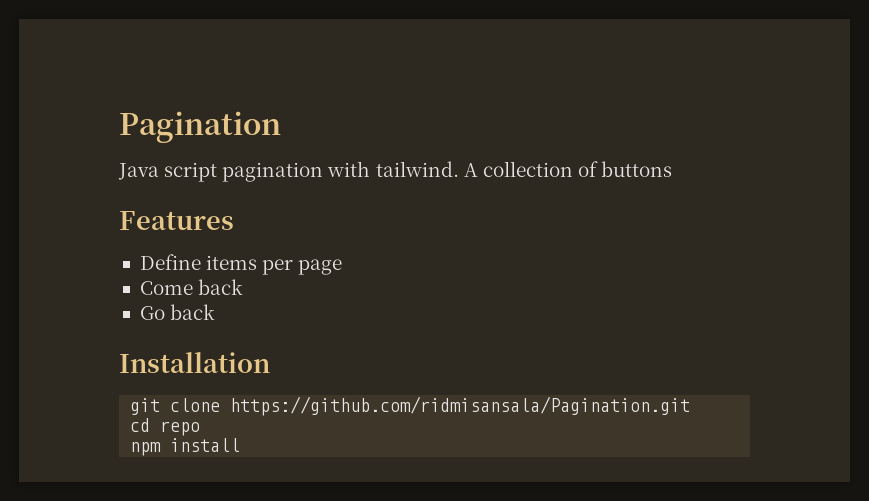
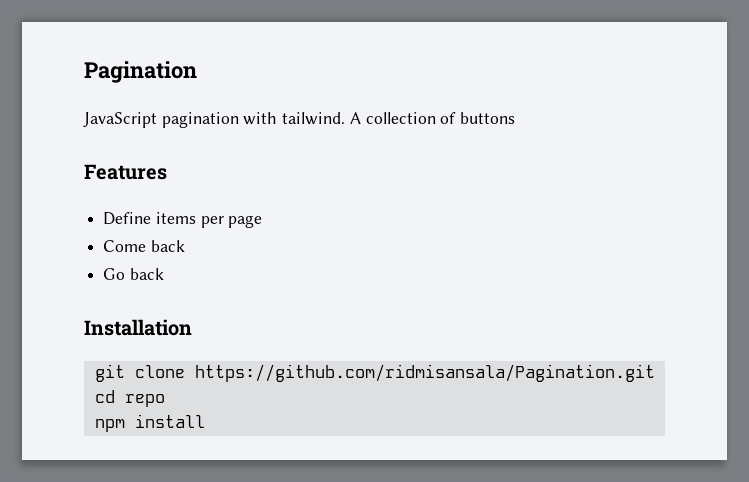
[118,162,218,182] Java script -> [83,112,157,128] JavaScript

